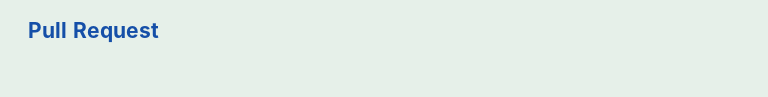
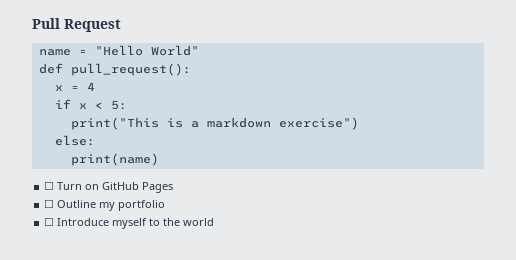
(159, 32) none -> [38,45,199,56] [38,63,191,76] [54,82,95,91] [54,99,127,110] [70,117,359,130] [54,135,95,146] [70,153,159,166] [44,181,174,193] [44,199,166,211] [44,217,215,229] // name = "Hello World" // def pull_request(): // x = 4 // if x < 5: // print("This is a markdown exercise") // else: // print(name) // ☐ Turn on GitHub Pages // ☐ Outline my portfolio // ☐ Introduce myself to the world

